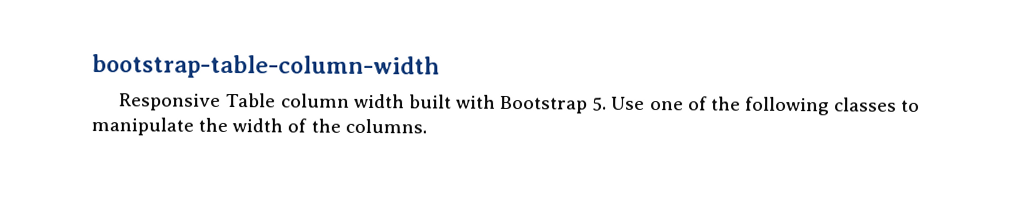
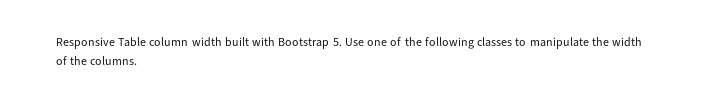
[92,54,440,80] bootstrap-table-column-width // -> (56, 43) none

